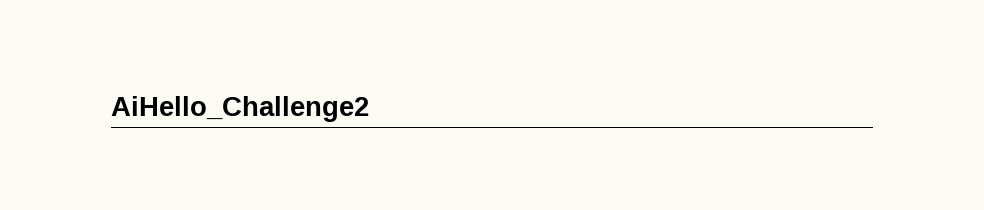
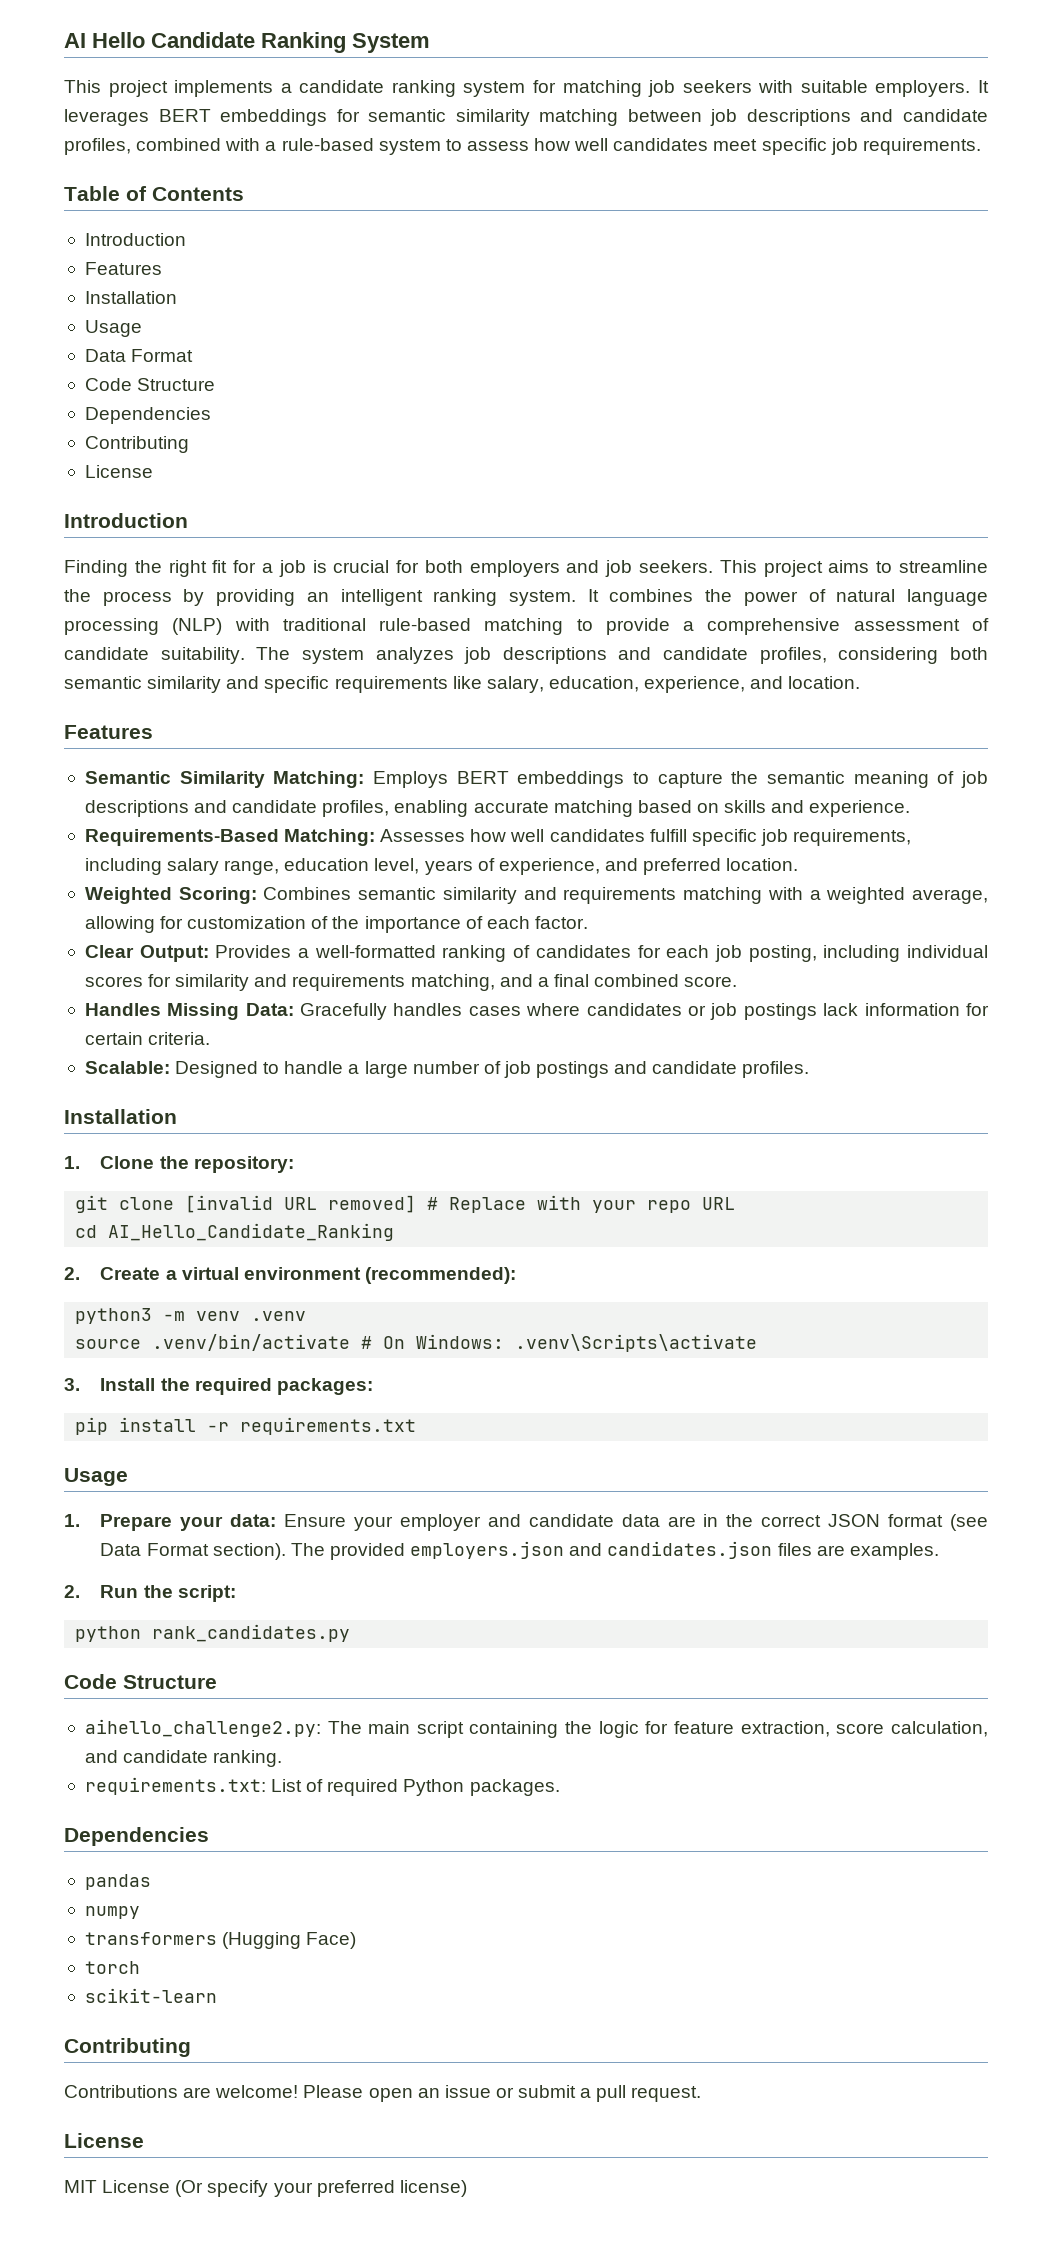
[111,96,369,122] AiHello_Challenge2 -> [64,32,430,53] [64,80,989,97] [64,109,988,126] [64,138,981,155] [64,186,244,201] [84,233,186,246] [84,262,162,275] [84,291,177,304] [84,320,142,337] [84,349,194,362] [84,378,216,391] [84,407,211,424] [84,436,189,453] [84,465,153,478] [64,513,188,528] [64,560,988,577] [64,589,988,606] [64,618,989,635] [64,647,988,664] [64,676,861,693] [64,725,153,739] [84,771,988,788] [84,800,911,817] [84,829,912,846] [84,858,799,875] [84,887,989,904] [84,916,588,933] [84,945,989,962] [84,974,738,991] [84,1003,989,1020] [84,1032,211,1045] [84,1061,810,1078] [64,1109,177,1124] [64,1156,294,1173] [75,1195,736,1213] [75,1223,395,1241] [64,1267,516,1284] [75,1308,307,1324] [75,1334,758,1352] [64,1378,373,1395] [75,1417,417,1435] [64,1468,128,1486] [64,1514,989,1531] [100,1541,939,1560] [64,1585,236,1602] [75,1624,351,1642] [64,1674,217,1689] [84,1719,988,1738] [84,1750,283,1767] [84,1777,560,1796] [64,1827,209,1846] [84,1874,151,1890] [84,1906,140,1919] [84,1932,357,1949] [84,1961,140,1974] [84,1988,217,2003] [64,2038,191,2057] [64,2085,702,2102] [64,2133,144,2148] [64,2180,467,2197] AI Hello Candidate Ranking System // This project implements a candidate ranking system for matching job seekers with suitable employers. It leverages BERT embeddings for semantic similarity matching between job descriptions and candidate profiles, combined with a rule-based system to assess how well candidates meet specific job requirements. // Table of Contents // Introduction // Features // Installation // Usage // Data Format // Code Structure // Dependencies // Contributing // License // Introduction // Finding the right fit for a job is crucial for both employers and job seekers. This project aims to streamline the process by providing an intelligent ranking system. It combines the power of natural language processing (NLP) with traditional rule-based matching to provide a comprehensive assessment of candidate suitability. The system analyzes job descriptions and candidate profiles, considering both semantic similarity and specific requirements like salary, education, experience, and location. // Features // Semantic Similarity Matching: Employs BERT embeddings to capture the semantic meaning of job descriptions and candidate profiles, enabling accurate matching based on skills and experience. // Requirements-Based Matching: Assesses how well candidates fulfill specific job requirements, including salary range, education level, years of experience, and preferred location. // Weighted Scoring: Combines semantic similarity and requirements matching with a weighted average, allowing for customization of the importance of each factor. // Clear Output: Provides a well-formatted ranking of candidates for each job posting, including individual scores for similarity and requirements matching, and a final combined score. // Handles Missing Data: Gracefully handles cases where candidates or job postings lack information for certain criteria. // Scalable: Designed to handle a large number of job postings and candidate profiles. // Installation // 1. Clone the repository: // git clone [invalid URL removed] # Replace with your repo URL // cd AI_Hello_Candidate_Ranking // 2. Create a virtual environment (recommended): // python3 -m venv .venv // source .venv/bin/activate # On Windows: .venv\Scripts\activate // 3. Install the required packages: // pip install -r requirements.txt // Usage // 1. Prepare your data: Ensure your employer and candidate data are in the correct JSON format (see Data Format section). The provided employers.json and candidates.json files are examples. // 2. Run the script: // python rank_candidates.py // Code Structure // aihello_challenge2.py: The main script containing the logic for feature extraction, score calculation, and candidate ranking. // requirements.txt: List of required Python packages. // Dependencies // pandas // numpy // transformers (Hugging Face) // torch // scikit-learn // Contributing // Contributions are welcome! Please open an issue or submit a pull request. // License // MIT License (Or specify your preferred license)

